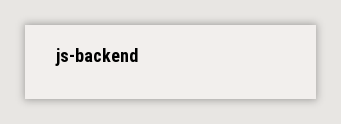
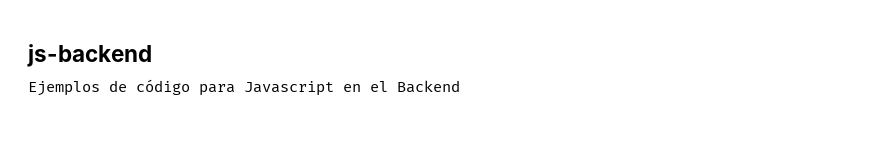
(138, 57) none -> [28,79,460,96] // Ejemplos de código para Javascript en el Backend

